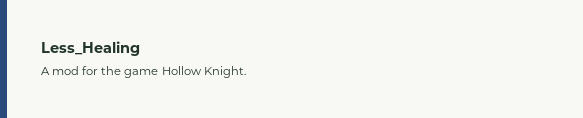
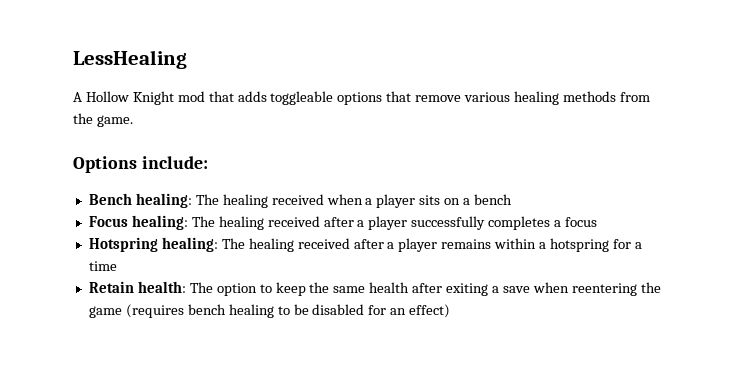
[41,41,140,56] Less_Healing -> [73,50,187,69] LessHealing
[52,66,246,78] mod for the game Hollow Knight. -> [85,91,650,105] [73,113,133,127] [73,156,208,173] [88,193,513,208] [88,215,598,230] [88,237,642,252] [88,261,117,271] [88,281,661,296] [88,304,451,318] Hollow Knight mod that adds toggleable options that remove various healing methods from the game. // Options include: // Bench healing: The healing received when a player sits on a bench // Focus healing: The healing received after a player successfully completes a focus // Hotspring healing: The healing received after a player remains within a hotspring for a time // Retain health: The option to keep the same health after exiting a save when reentering the game (requires bench healing to be disabled for an effect)

